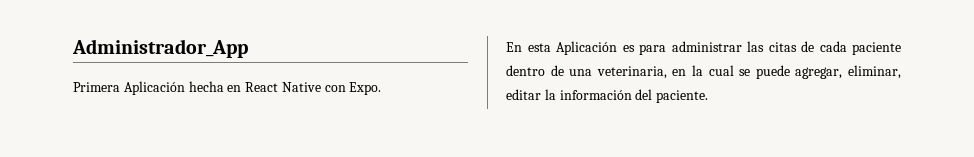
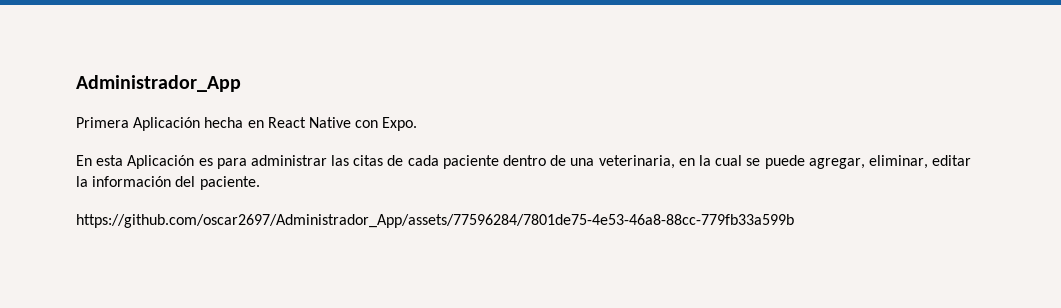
(709, 96) none -> [76,214,794,228] // https://github.com/oscar2697/Administrador_App/assets/77596284/7801de75-4e53-46a8-88cc-779fb33a599b

